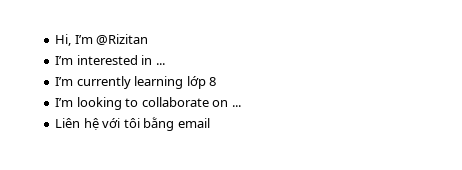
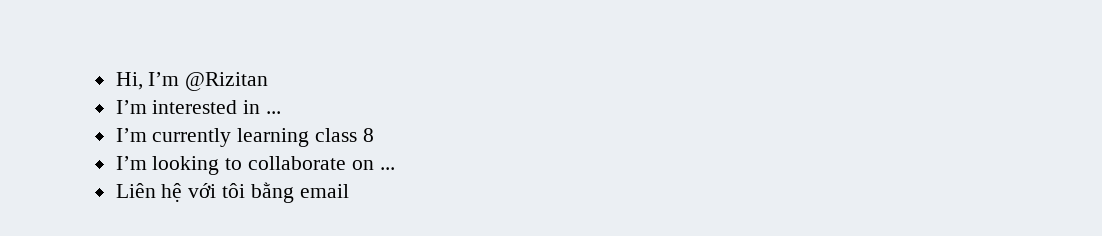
[186,76,206,89] lớp -> [315,128,358,142] class

